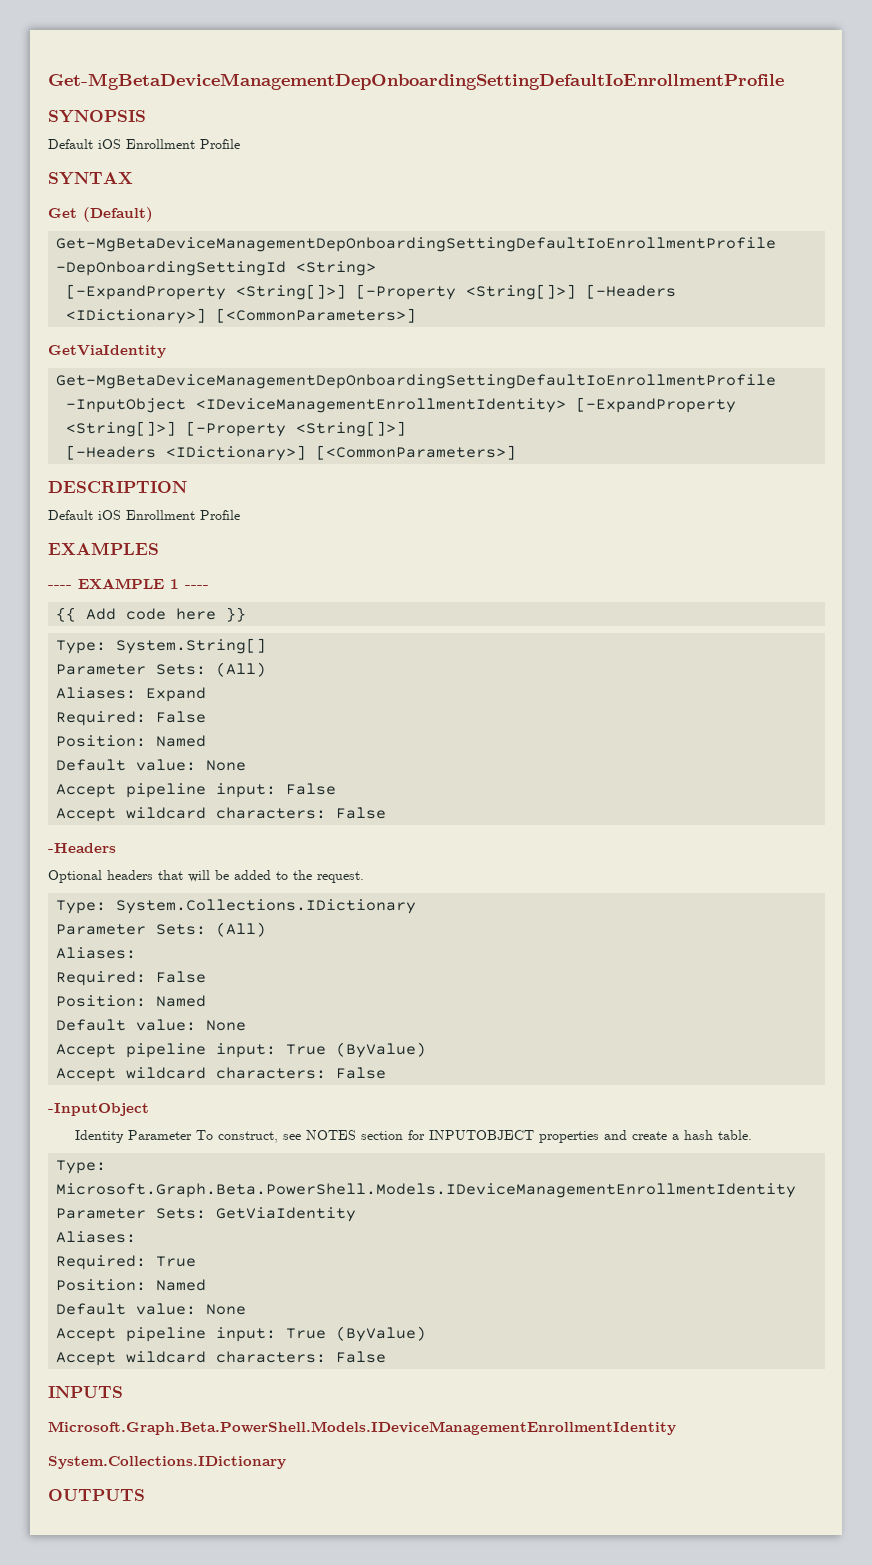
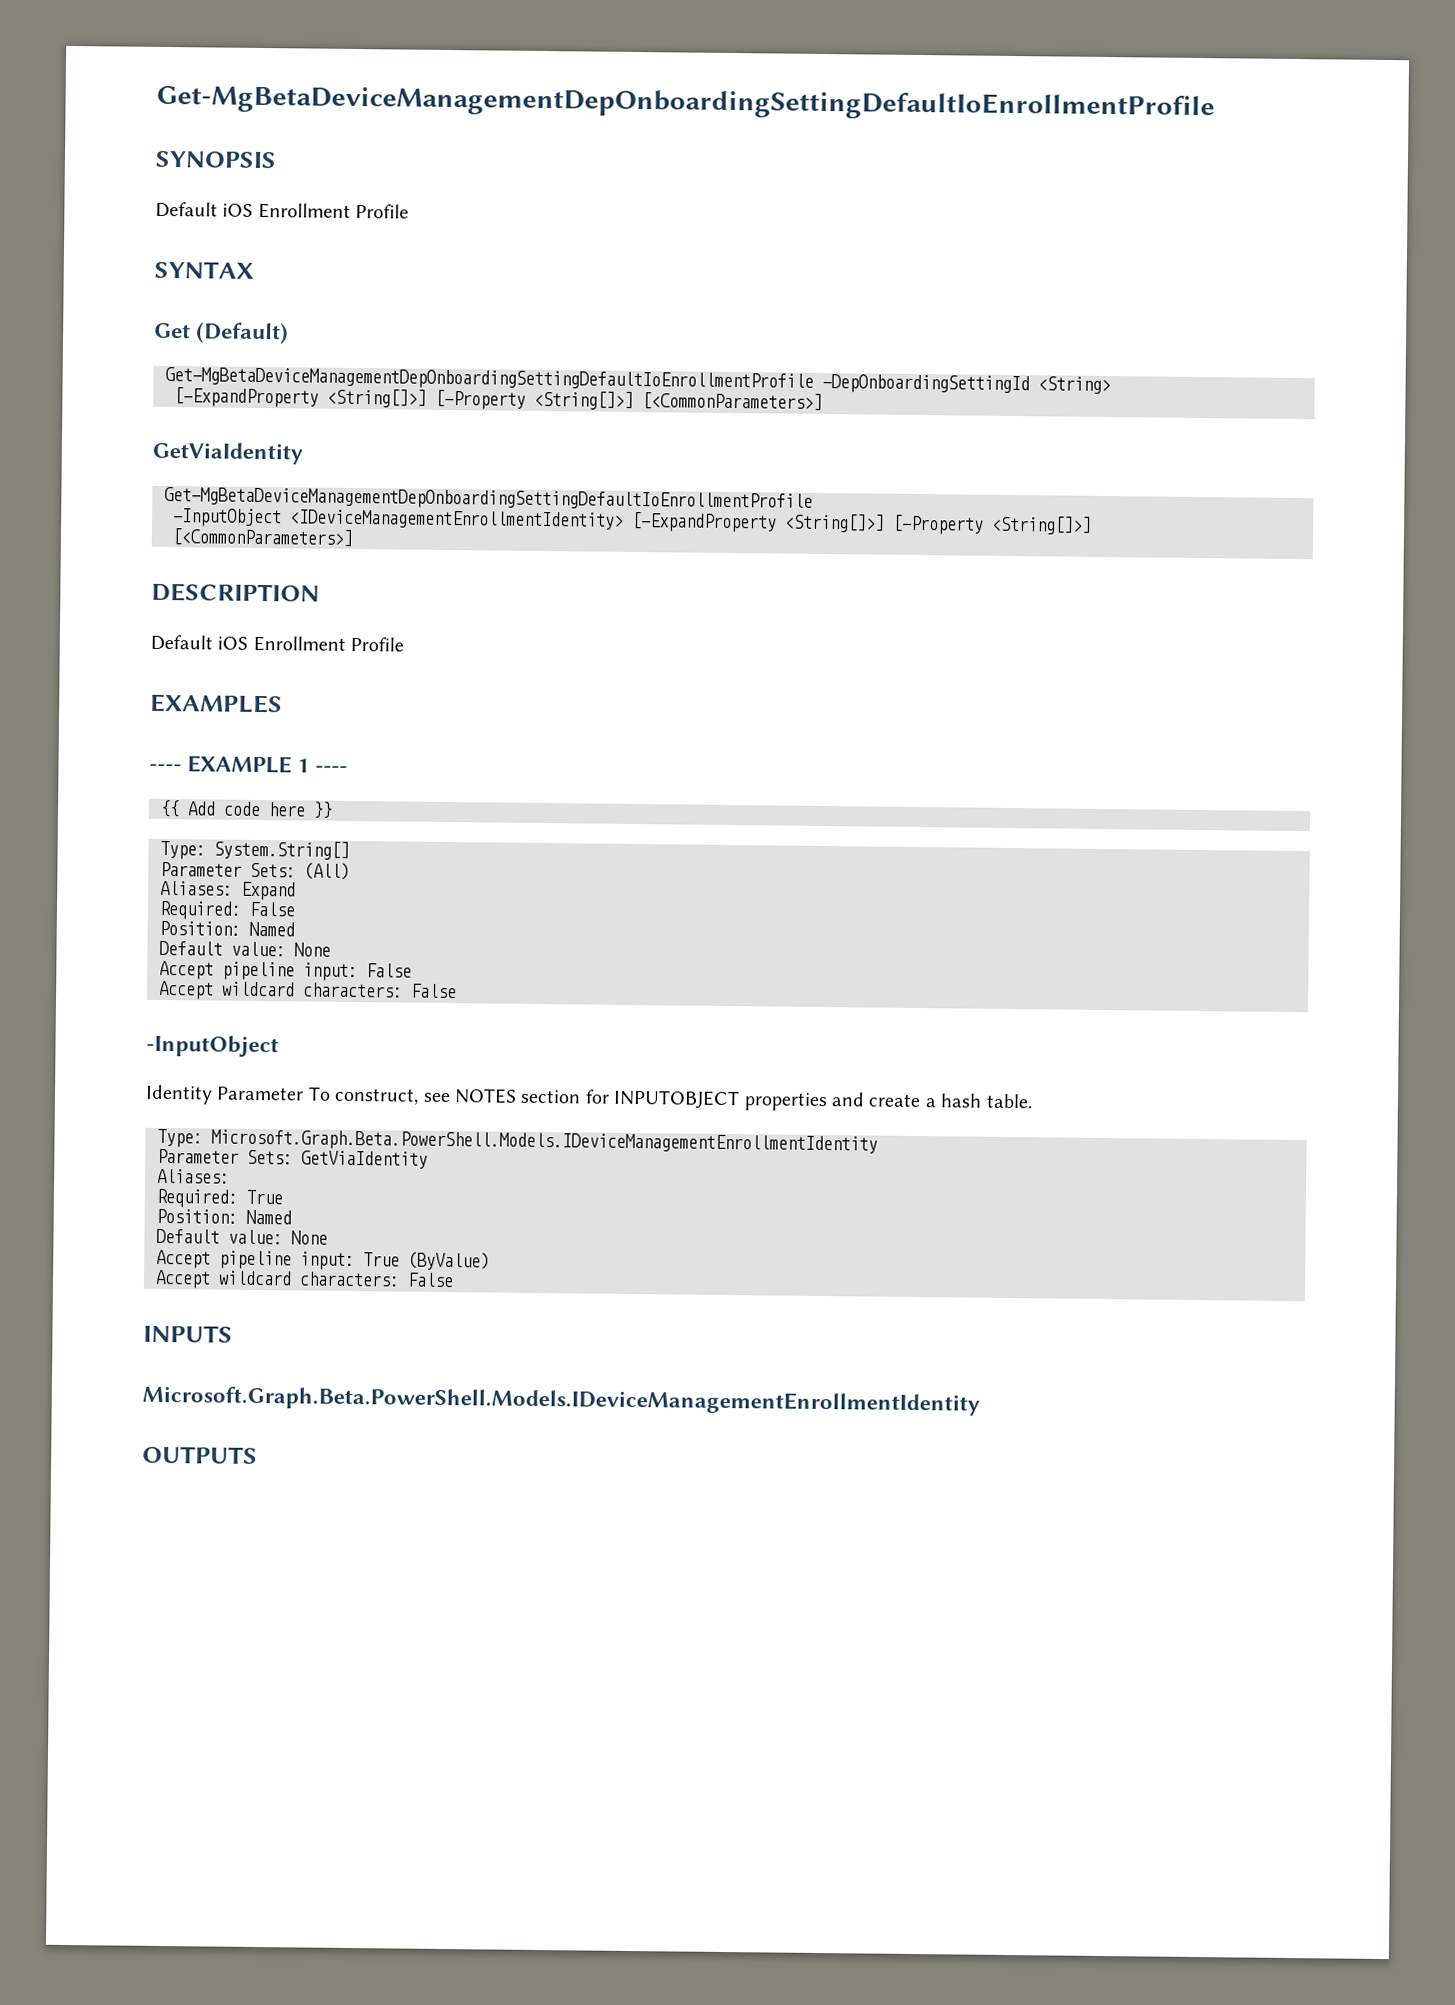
[586,284,677,299] [66,308,207,324] [-Headers <IDictionary>] -> (634, 400) none
[66,445,307,461] [-Headers <IDictionary>] -> (1092, 525) none
[48,843,116,853] [48,870,364,883] [56,899,417,914] [56,922,267,937] [56,947,137,959] [56,971,207,986] [56,995,207,1007] [56,1019,247,1031] [56,1042,427,1058] [56,1067,387,1082] // -Headers // Optional headers that will be added to the request. // Type: System.Collections.IDictionary // Parameter Sets: (All) // Aliases: // Required: False // Position: Named // Default value: None // Accept pipeline input: True (ByValue) // Accept wildcard characters: False -> (457, 991) none
[48,1456,286,1469] // System.Collections.IDictionary -> (980, 1400) none

